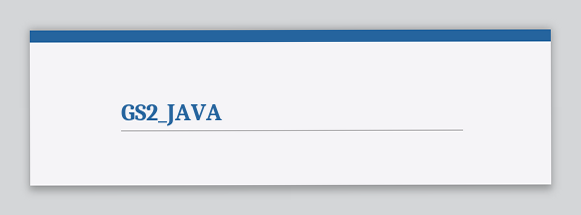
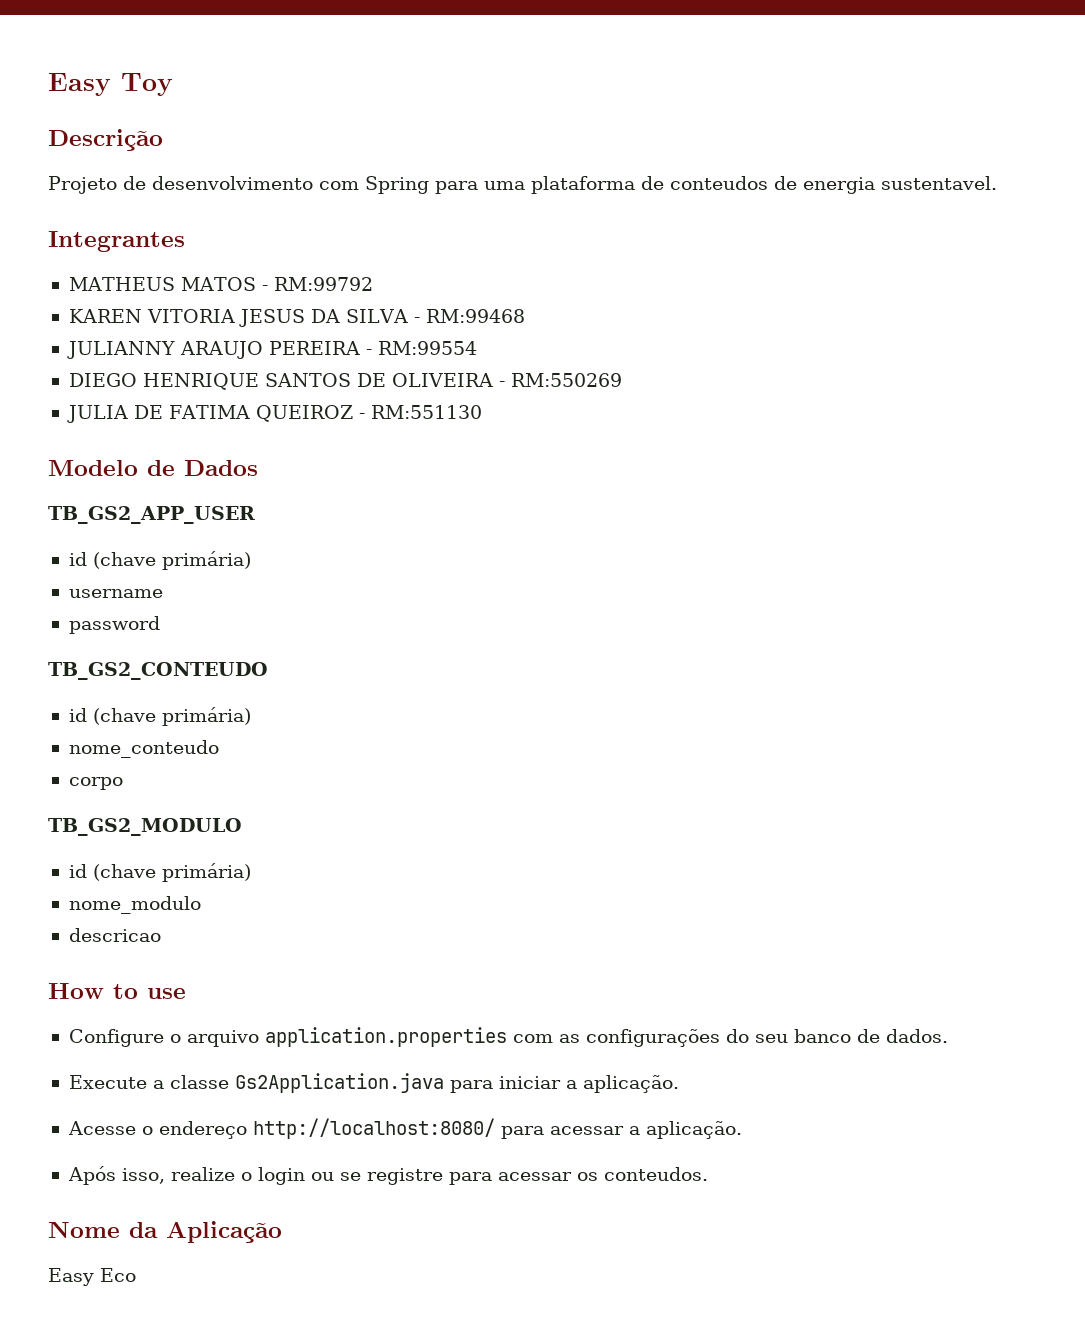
[120,104,223,127] GS2_JAVA -> [48,73,173,96] [48,129,163,151] [48,176,997,194] [48,231,185,252] [68,277,373,291] [68,309,525,327] [66,341,477,359] [68,373,622,390] [66,405,482,423] [48,460,258,476] [48,506,255,524] [68,551,251,570] [68,589,163,598] [68,616,160,634] [48,662,268,680] [68,707,251,726] [68,740,219,758] [68,777,123,790] [48,818,242,836] [68,863,251,882] [68,896,201,914] [68,928,161,942] [48,983,186,999] [68,1027,948,1047] [68,1073,679,1093] [67,1118,742,1139] [67,1166,708,1185] [48,1221,282,1243] [48,1268,136,1286] Easy Toy // Descrição // Projeto de desenvolvimento com Spring para uma plataforma de conteudos de energia sustentavel. // Integrantes // MATHEUS MATOS - RM:99792 // KAREN VITORIA JESUS DA SILVA - RM:99468 // JULIANNY ARAUJO PEREIRA - RM:99554 // DIEGO HENRIQUE SANTOS DE OLIVEIRA - RM:550269 // JULIA DE FATIMA QUEIROZ - RM:551130 // Modelo de Dados // TB_GS2_APP_USER // id (chave primária) // username // password // TB_GS2_CONTEUDO // id (chave primária) // nome_conteudo // corpo // TB_GS2_MODULO // id (chave primária) // nome_modulo // descricao // How to use // Configure o arquivo application.properties com as configurações do seu banco de dados. // Execute a classe Gs2Application.java para iniciar a aplicação. // Acesse o endereço http://localhost:8080/ para acessar a aplicação. // Após isso, realize o login ou se registre para acessar os conteudos. // Nome da Aplicação // Easy Eco

